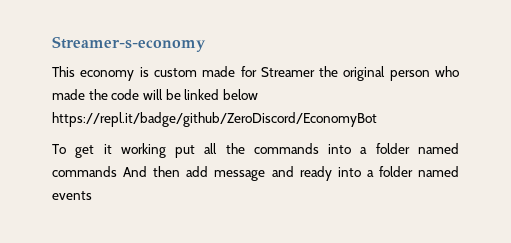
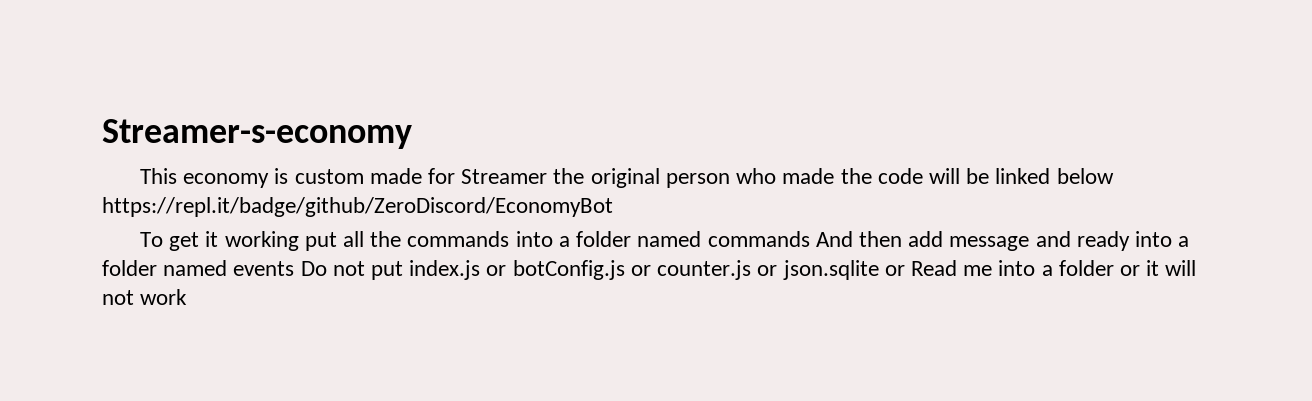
(92, 195) none -> [300,260,1197,280] [102,289,188,305] Do not put index.js or botConfig.js or counter.js or json.sqlite or Read me into a folder or it will not work

